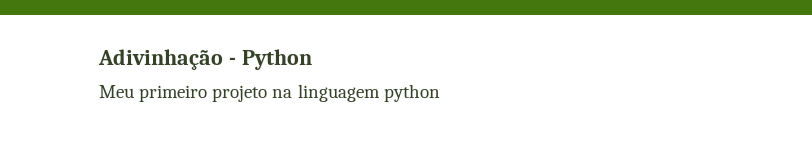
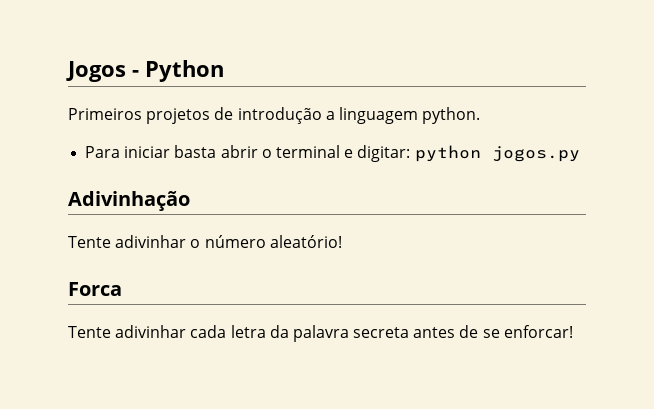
[98,49,223,70] Adivinhação -> [66,61,126,82] Jogos
[99,84,440,102] Meu primeiro projeto na linguagem python -> [68,107,481,124] [85,145,580,162] [68,191,190,211] [68,235,342,248] [68,282,122,296] [68,325,573,342] Primeiros projetos de introdução a linguagem python. // Para iniciar basta abrir o terminal e digitar: python jogos.py // Adivinhação // Tente adivinhar o número aleatório! // Forca // Tente adivinhar cada letra da palavra secreta antes de se enforcar!

